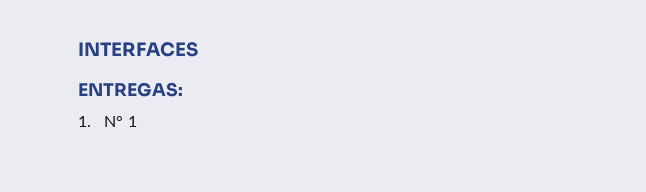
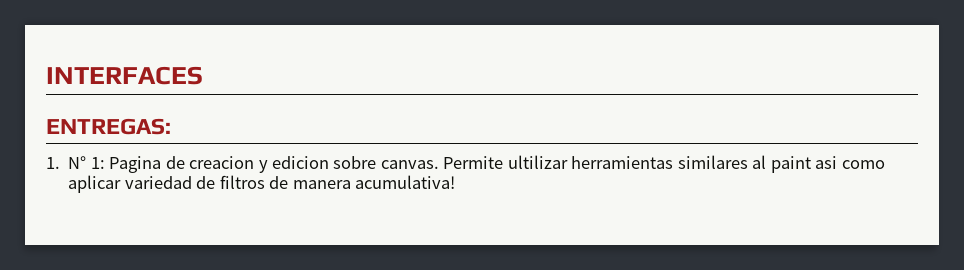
[127,116,137,127] 1 -> [90,155,885,173] [68,175,455,193] 1: Pagina de creacion y edicion sobre canvas. Permite ultilizar herramientas similares al paint asi como aplicar variedad de filtros de manera acumulativa!

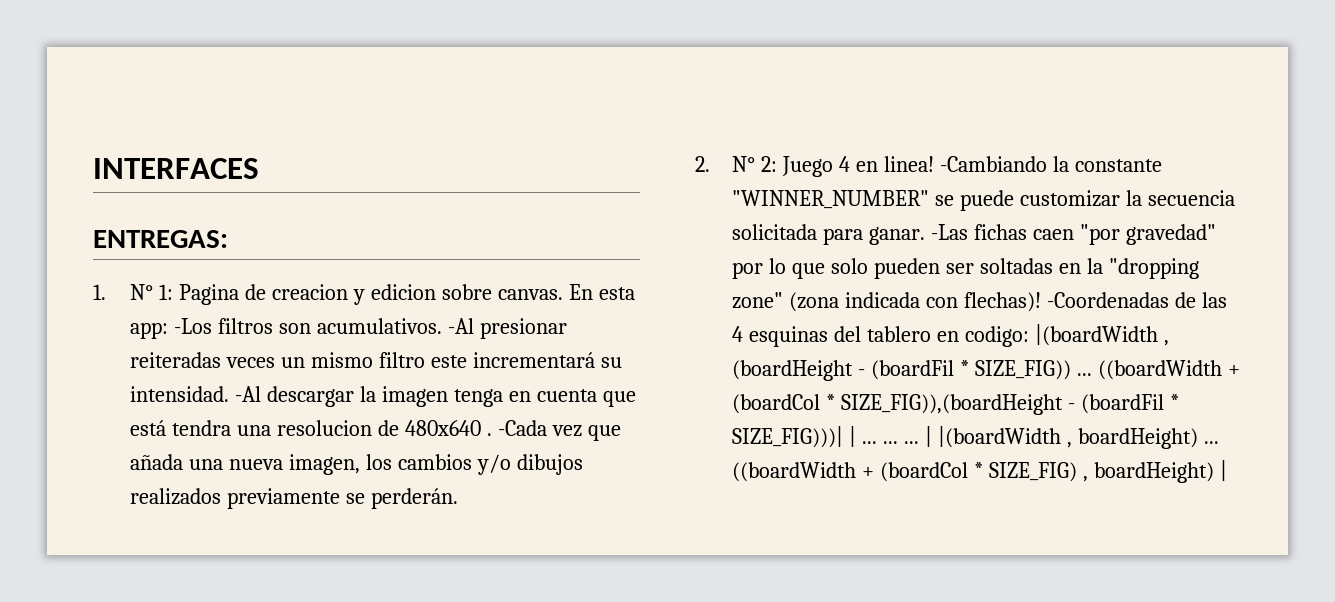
[443,155,885,173] [68,175,455,193] Permite ultilizar herramientas similares al paint asi como aplicar variedad de filtros de manera acumulativa! -> [568,284,635,300] [130,318,567,339] [130,352,622,368] [130,386,636,407] [130,420,621,441] [130,454,583,475] [130,488,458,509] [695,156,1162,177] [732,190,1235,211] [732,224,1216,245] [732,258,1199,279] [732,292,1227,312] [732,324,1169,347] [732,360,1240,381] [732,394,1179,415] [732,426,1219,449] [732,460,1227,483] En esta app: -Los filtros son acumulativos. -Al presionar reiteradas veces un mismo filtro este incrementará su intensidad. -Al descargar la imagen tenga en cuenta que está tendra una resolucion de 480x640 . -Cada vez que añada una nueva imagen, los cambios y/o dibujos realizados previamente se perderán. // 2. N° 2: Juego 4 en linea! -Cambiando la constante "WINNER_NUMBER" se puede customizar la secuencia solicitada para ganar. -Las fichas caen "por gravedad" por lo que solo pueden ser soltadas en la "dropping zone" (zona indicada con flechas)! -Coordenadas de las 4 esquinas del tablero en codigo: |(boardWidth , (boardHeight - (boardFil * SIZE_FIG)) ... ((boardWidth + (boardCol * SIZE_FIG)),(boardHeight - (boardFil * SIZE_FIG)))| | ... ... ... | |(boardWidth , boardHeight) ... ((boardWidth + (boardCol * SIZE_FIG) , boardHeight) |

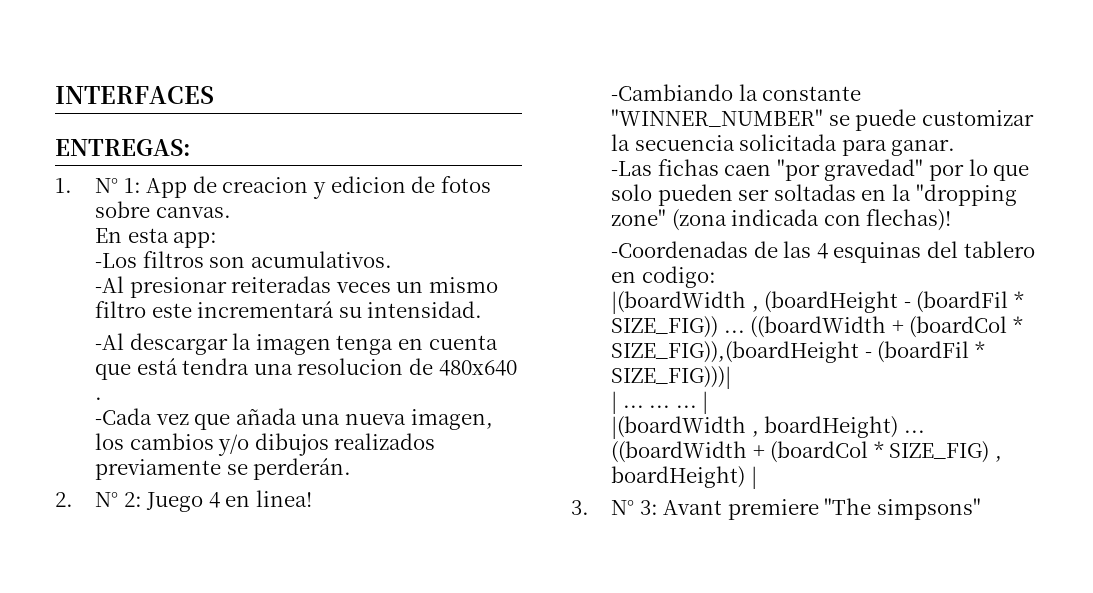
[179,284,240,305] Pagina -> [146,178,188,198] App
(436, 292) none -> [411,176,491,193] de fotos
(563, 294) none -> (231, 212) //
(169, 330) none -> (218, 240) //
(442, 326) none -> (392, 259) //
(230, 394) none -> (483, 309) //
(492, 434) none -> (103, 398) //
(934, 164) none -> (312, 498) //
(926, 236) none -> (956, 147) //
(1041, 302) none -> (952, 220) //
(1029, 336) none -> (716, 277) //
(844, 437) none -> (732, 377) //
(932, 436) none -> (709, 402) //
(1227, 470) none -> [571,498,981,520] // 3. N° 3: Avant premiere "The simpsons"

